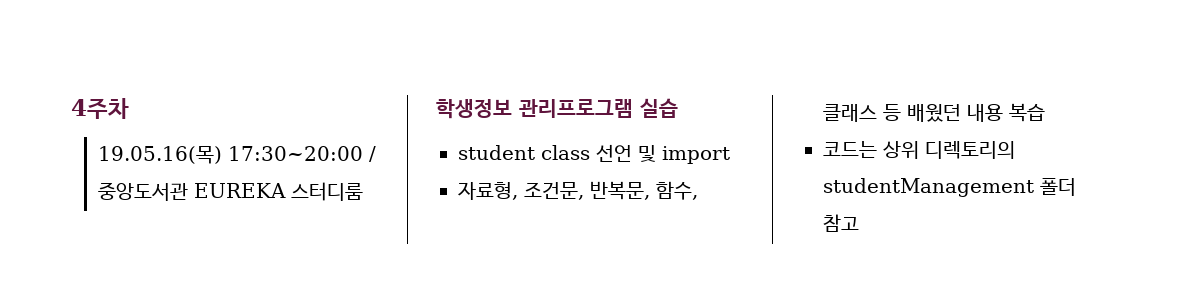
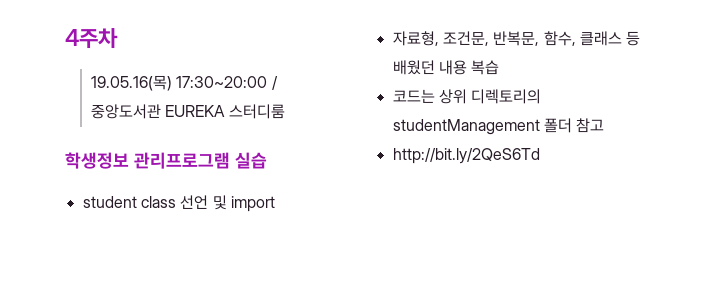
(859, 223) none -> [392,148,540,164] // http://bit.ly/2QeS6Td

